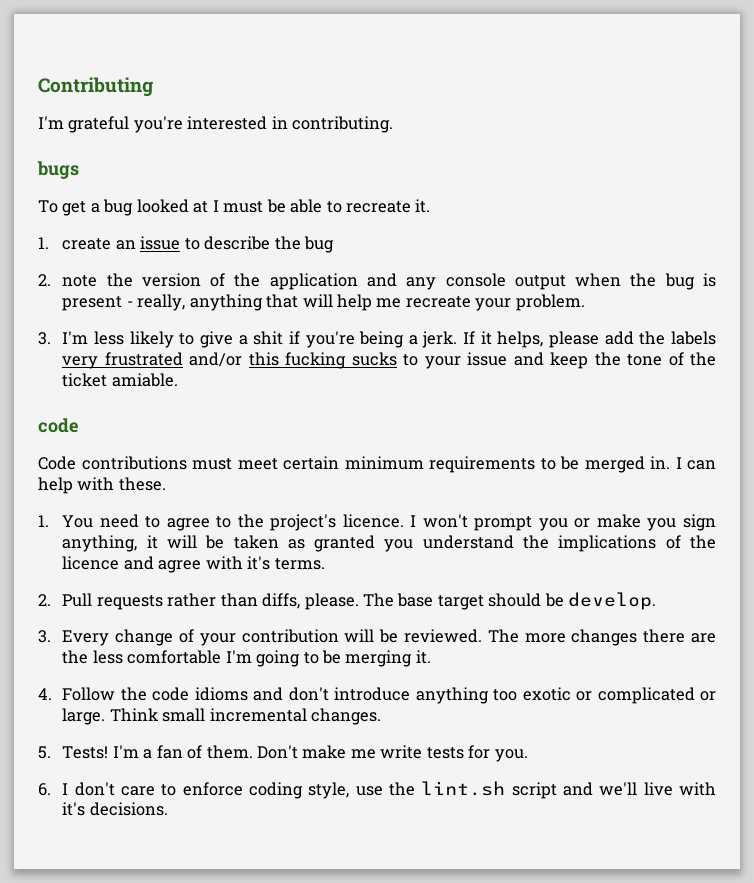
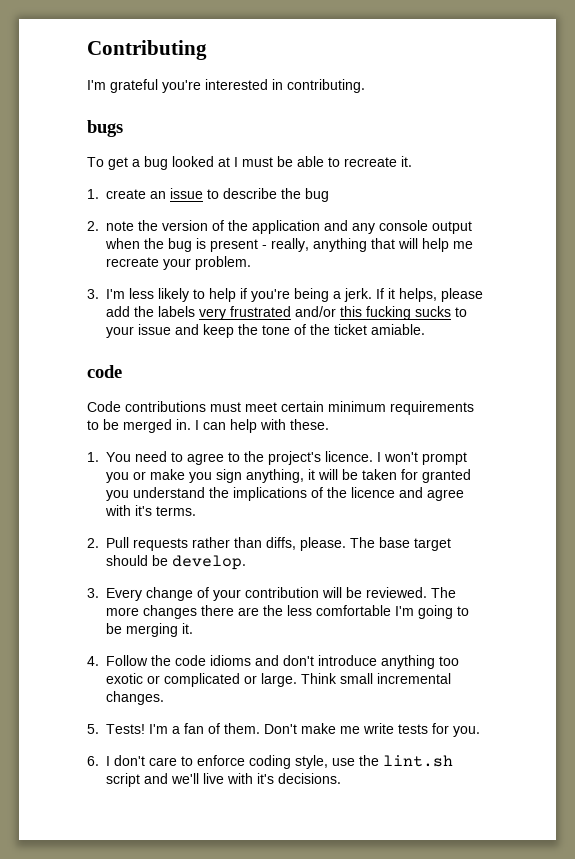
[199,331,284,348] give a shit -> [209,288,236,302] help
[287,539,305,549] as -> [401,469,418,480] for

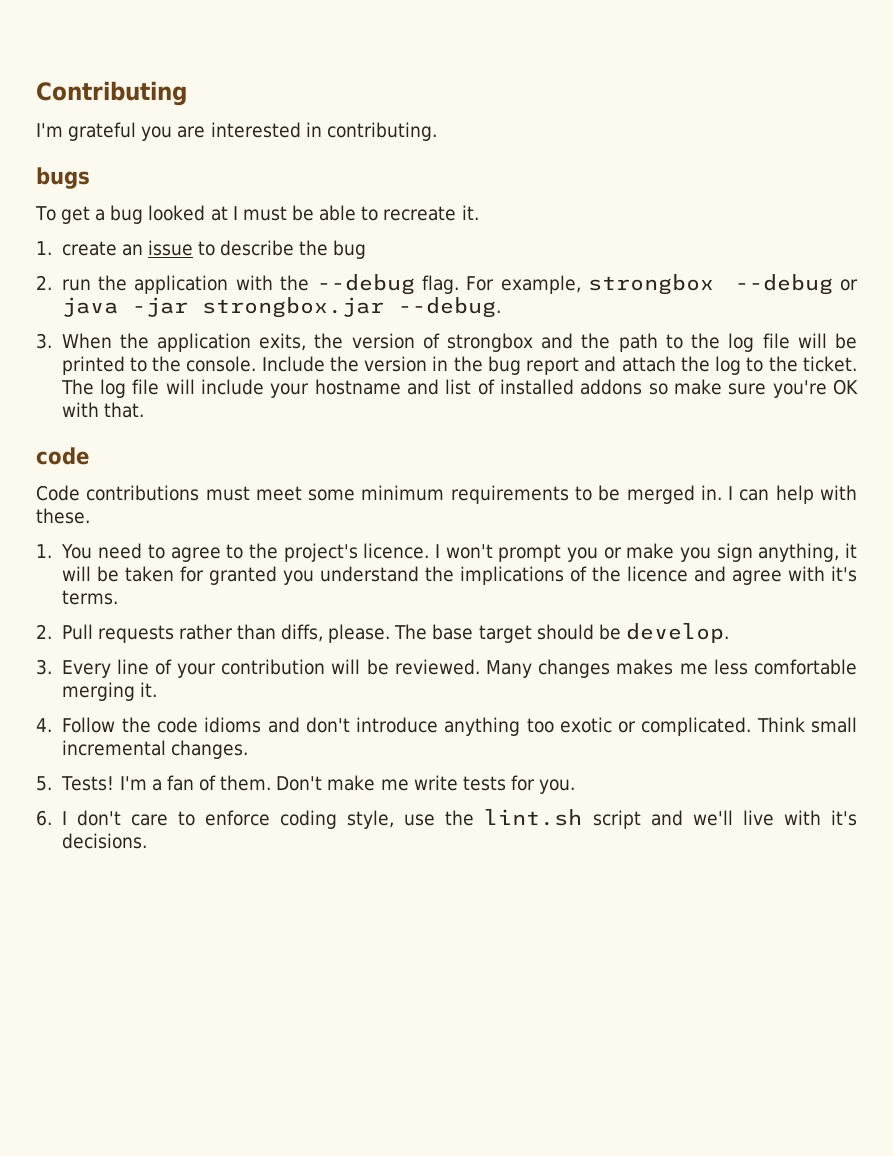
[162,80,201,93] you're -> [141,126,206,141] you are
[106,220,472,234] [105,238,473,252] [106,256,251,270] [87,288,483,302] [106,306,467,320] [106,324,425,338] note the version of the application and any console output when the bug is present - really, anything that will help me recreate your problem. // 3. I'm less likely to help if you're being a jerk. If it helps, please add the labels very frustrated and/or this fucking sucks to your issue and keep the tone of the ticket amiable. -> [61,274,858,295] [61,297,501,318] [36,333,857,352] [61,356,858,375] [60,379,858,398] [61,402,144,418] run the application with the --debug flag. For example, strongbox --debug or java -jar strongbox.jar --debug. // 3. When the application exits, the version of strongbox and the path to the log file will be printed to the console. Include the version in the bug report and attach the log to the ticket. The log file will include your hostname and list of installed addons so make sure you're OK with that.
[281,401,324,412] certain -> [308,489,356,501] some
[146,587,193,601] change -> [116,659,149,675] line
[431,587,456,598] [106,605,469,619] [106,623,122,634] The more changes there are the less comfortable I'm going to be -> [486,659,857,678] Many changes makes me less comfortable
[164,673,297,687] complicated or large. -> [641,717,752,736] complicated.

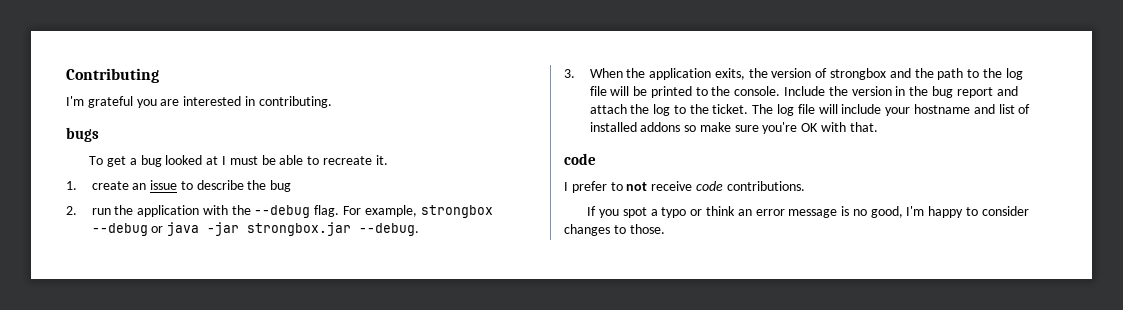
[36,485,858,504] [36,508,90,524] [36,543,857,562] [61,566,857,585] [61,590,118,605] [36,623,729,643] [36,659,857,678] [61,682,157,701] [36,717,858,736] [61,740,248,759] [36,775,576,794] [36,809,858,829] [61,833,147,849] Code contributions must meet some minimum requirements to be merged in. I can help with these. // 1. You need to agree to the project's licence. I won't prompt you or make you sign anything, it will be taken for granted you understand the implications of the licence and agree with it's terms. // 2. Pull requests rather than diffs, please. The base target should be develop. // 3. Every line of your contribution will be reviewed. Many changes makes me less comfortable merging it. // 4. Follow the code idioms and don't introduce anything too exotic or complicated. Think small incremental changes. // 5. Tests! I'm a fan of them. Don't make me write tests for you. // 6. I don't care to enforce coding style, use the lint.sh script and we'll live with it's decisions. -> [564,181,805,193] [587,206,1029,218] [564,224,665,236] I prefer to not receive code contributions. // If you spot a typo or think an error message is no good, I'm happy to consider changes to those.

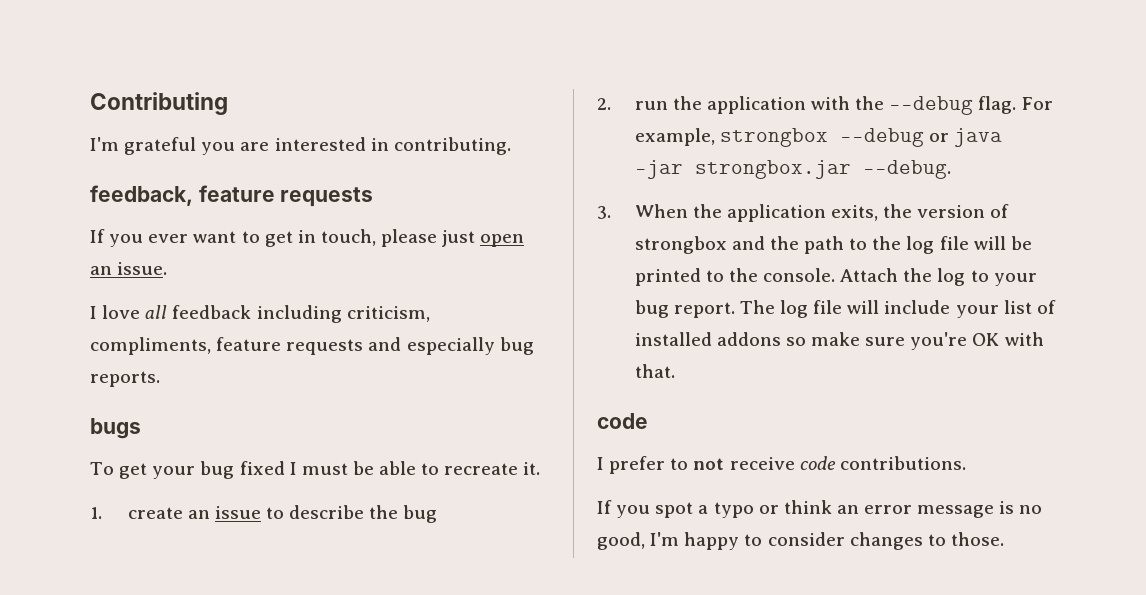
(332, 102) none -> [90,185,374,207] [90,229,525,247] [90,262,168,275] [90,305,430,323] [90,337,534,355] [90,371,160,387] // feedback, feature requests // If you ever want to get in touch, please just open an issue. // I love all feedback including criticism, compliments, feature requests and especially bug reports.
[129,155,219,167] a bug looked at -> [152,461,285,479] your bug fixed
[784,86,1018,98] [589,104,749,116] Include the version in the bug report and attach the log to the ticket. -> [840,268,1037,286] [634,300,735,318] Attach the log to your bug report.
[913,104,995,114] hostname and -> (999, 311) none

